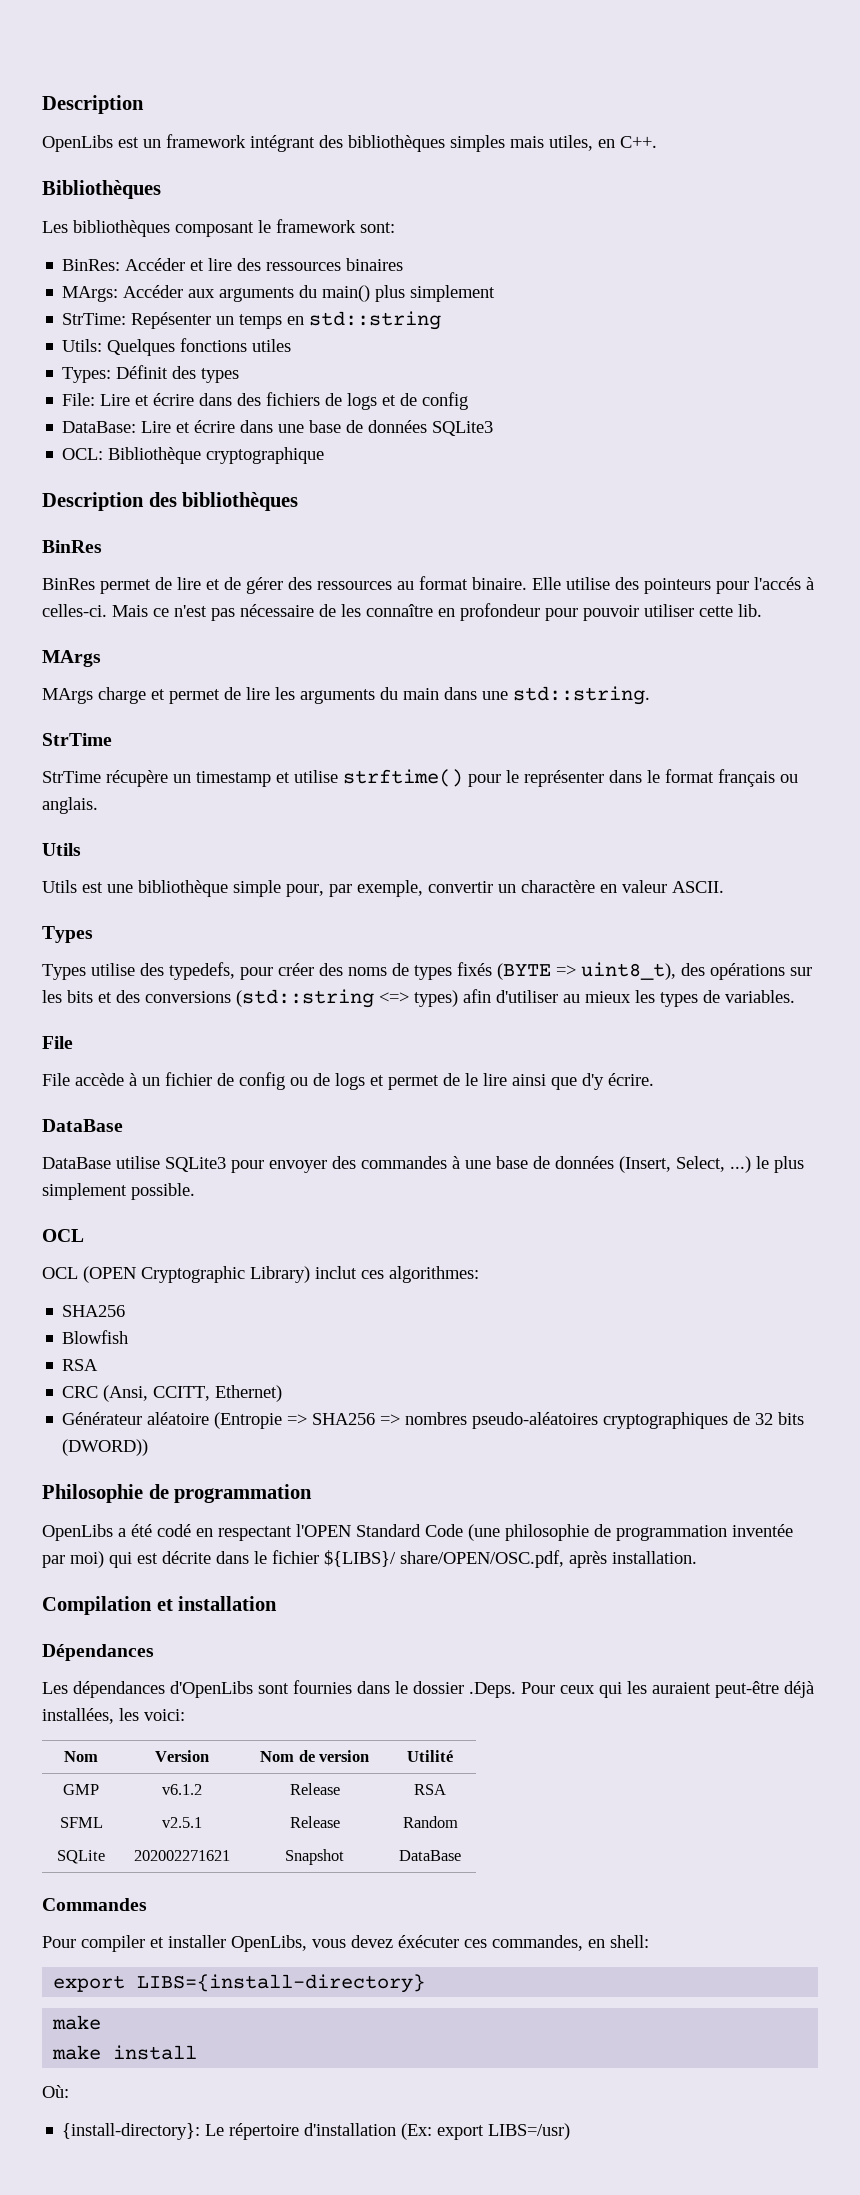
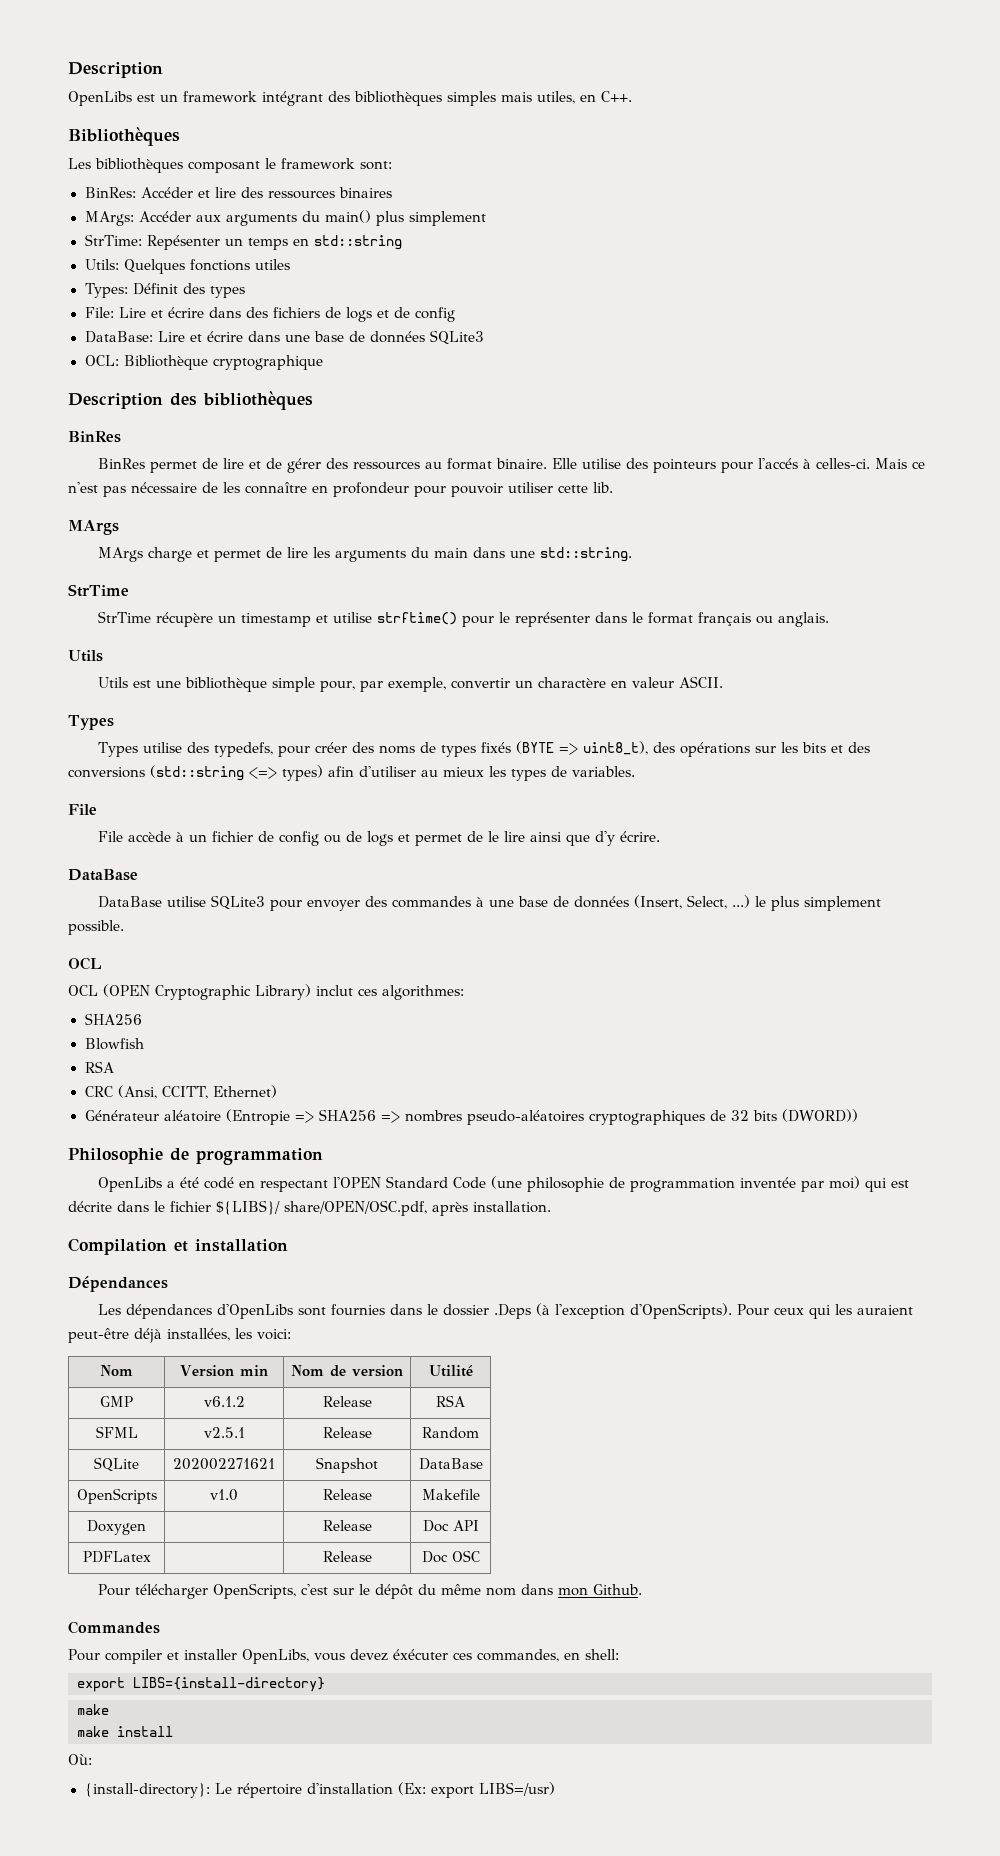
[469,1682,516,1698] .Deps. -> [493,1303,732,1319] .Deps (à l'exception d'OpenScripts).
(209, 1756) none -> [239,1365,268,1376] min
(461, 1855) none -> [76,1488,157,1504] [210,1489,238,1501] [322,1489,372,1500] [421,1489,480,1500] [87,1520,146,1535] [322,1520,372,1531] [422,1520,479,1532] [82,1551,151,1563] [322,1551,372,1562] [421,1550,480,1563] [97,1583,642,1599] // OpenScripts | v1.0 | Release | Makefile // Doxygen | | Release | Doc API // PDFLatex | | Release | Doc OSC // Pour télécharger OpenScripts, c'est sur le dépôt du même nom dans mon Github.

